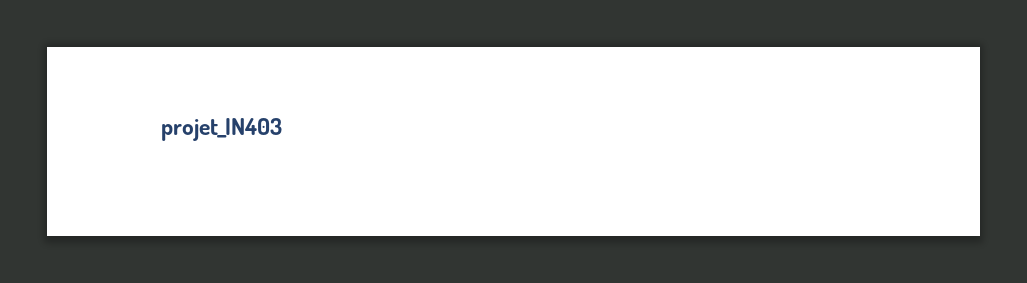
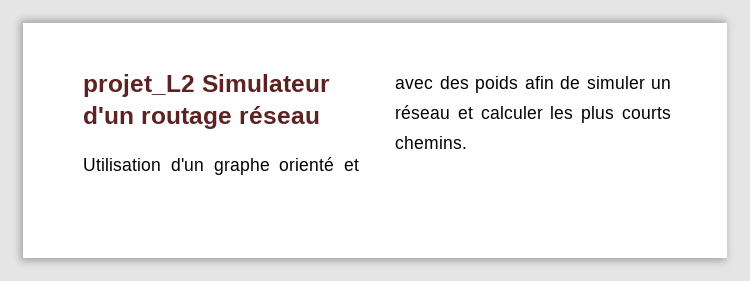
[161,118,282,141] projet_IN403 -> [83,74,330,97] [83,106,320,129] [83,157,359,175] [395,76,671,93] [395,105,671,123] [395,136,467,149] projet_L2 Simulateur d'un routage réseau // Utilisation d'un graphe orienté et avec des poids afin de simuler un réseau et calculer les plus courts chemins.

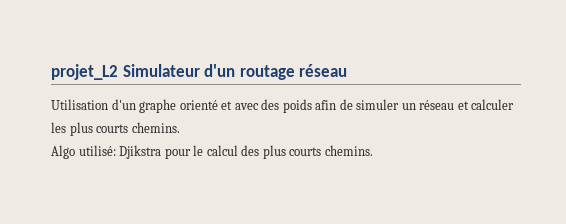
(467, 142) none -> [51,145,373,159] // Algo utilisé: Djikstra pour le calcul des plus courts chemins.

